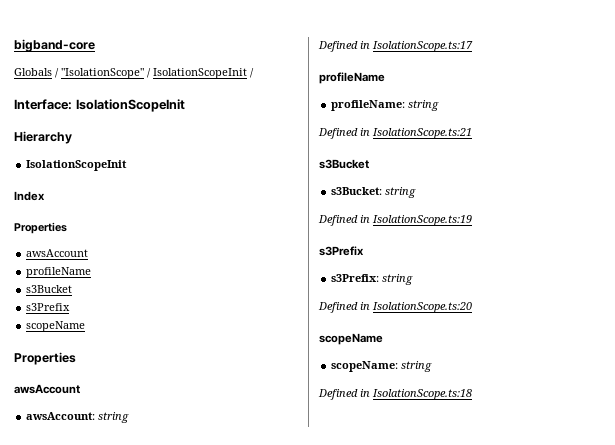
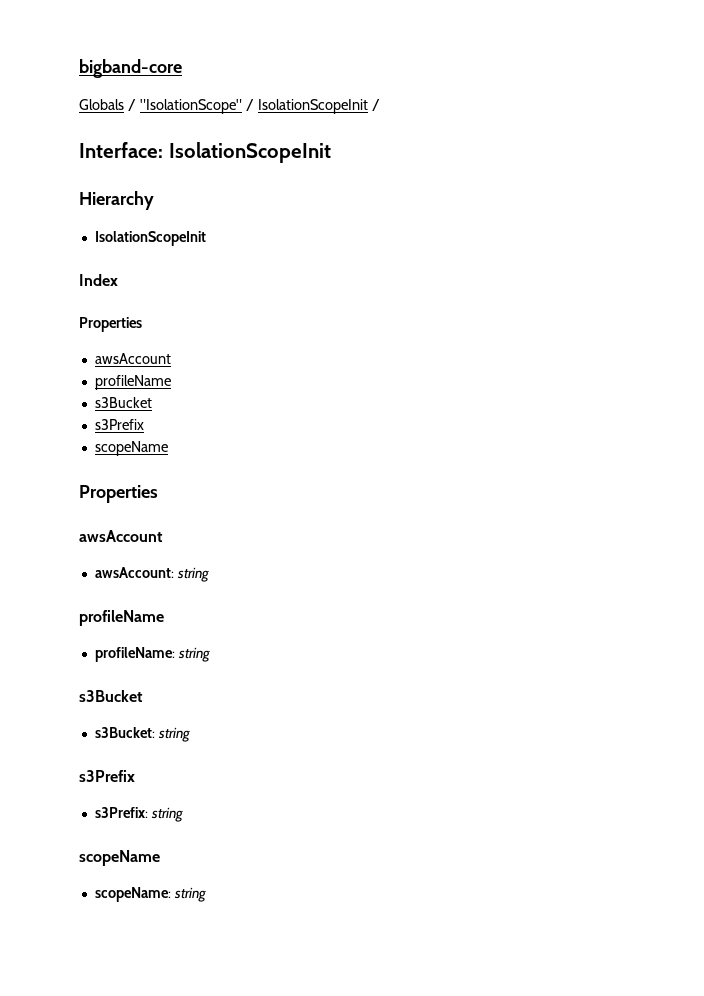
[318,41,473,52] // Defined in IsolationScope.ts:17 -> (209, 574) none
[318,128,472,139] // Defined in IsolationScope.ts:21 -> (210, 654) none
[318,215,472,226] // Defined in IsolationScope.ts:19 -> (190, 734) none
[318,302,472,313] // Defined in IsolationScope.ts:20 -> (183, 814) none
[318,389,472,400] // Defined in IsolationScope.ts:18 -> (206, 894) none

